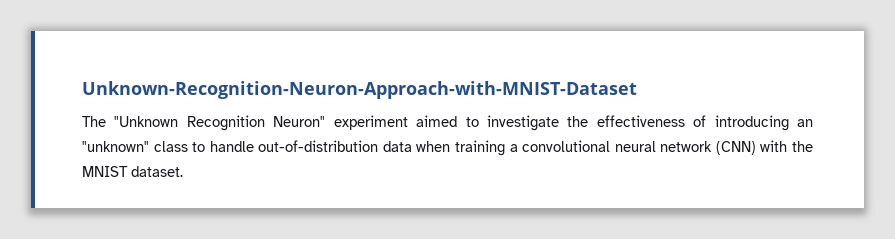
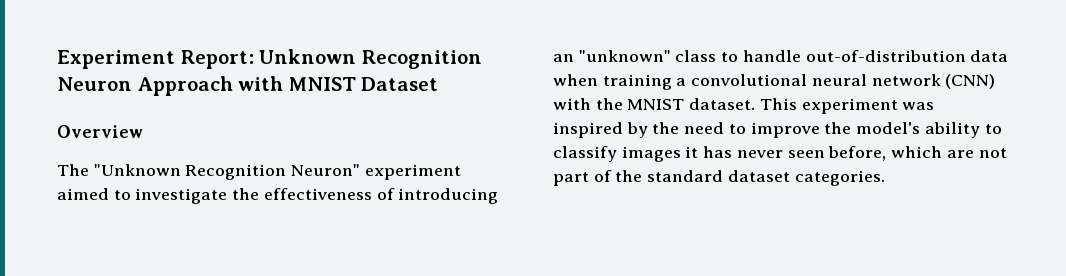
[82,81,637,99] Unknown-Recognition-Neuron-Approach-with-MNIST-Dataset -> [57,49,482,69] [57,76,439,96] [57,125,143,138] Experiment Report: Unknown Recognition Neuron Approach with MNIST Dataset // Overview
(183, 171) none -> [759,98,935,114] [553,122,1002,138] [553,146,1007,162] [553,170,885,186] This experiment was inspired by the need to improve the model's ability to classify images it has never seen before, which are not part of the standard dataset categories.

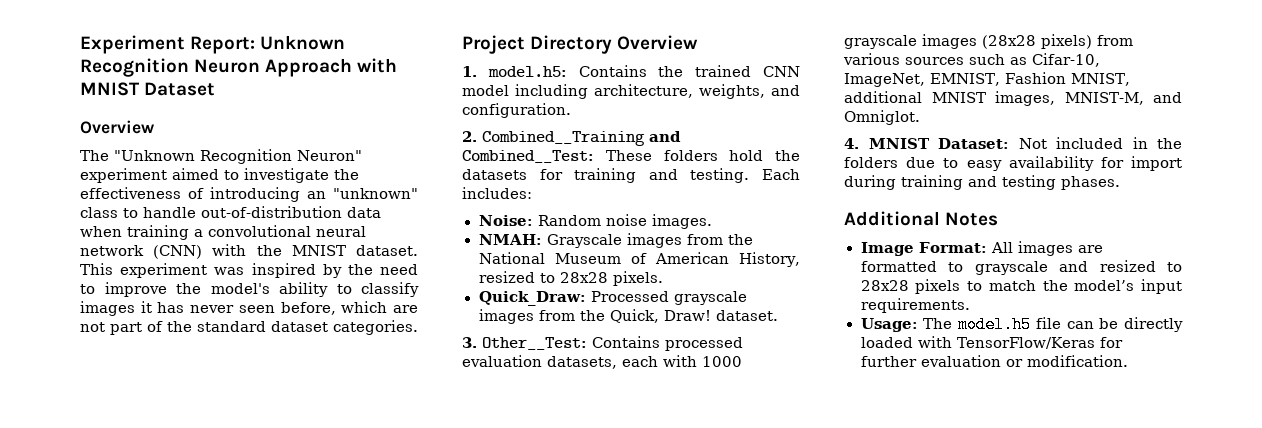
(885, 178) none -> [462,35,699,54] [462,65,800,77] [462,84,800,99] [462,103,571,118] [462,131,681,146] [462,150,800,163] [462,168,800,183] [462,187,532,199] [478,214,712,229] [478,233,753,248] [478,252,801,267] [478,271,663,286] [478,291,747,306] [478,309,778,324] [462,336,743,351] [462,355,742,369] [844,34,1133,49] [843,53,1100,67] [844,72,1130,87] [844,91,1182,106] [844,110,920,125] [844,137,1182,149] [844,156,1182,171] [844,175,1120,190] [844,211,999,226] [860,241,1103,256] [860,260,1182,275] [860,279,1182,294] [860,298,970,313] [860,316,1183,333] [860,336,1124,349] [860,355,1128,367] // Project Directory Overview // 1. model.h5: Contains the trained CNN model including architecture, weights, and configuration. // 2. Combined__Training and Combined__Test: These folders hold the datasets for training and testing. Each includes: // Noise: Random noise images. // NMAH: Grayscale images from the National Museum of American History, resized to 28x28 pixels. // Quick_Draw: Processed grayscale images from the Quick, Draw! dataset. // 3. Other__Test: Contains processed evaluation datasets, each with 1000 grayscale images (28x28 pixels) from various sources such as Cifar-10, ImageNet, EMNIST, Fashion MNIST, additional MNIST images, MNIST-M, and Omniglot. // 4. MNIST Dataset: Not included in the folders due to easy availability for import during training and testing phases. // Additional Notes // Image Format: All images are formatted to grayscale and resized to 28x28 pixels to match the model’s input requirements. // Usage: The model.h5 file can be directly loaded with TensorFlow/Keras for further evaluation or modification.

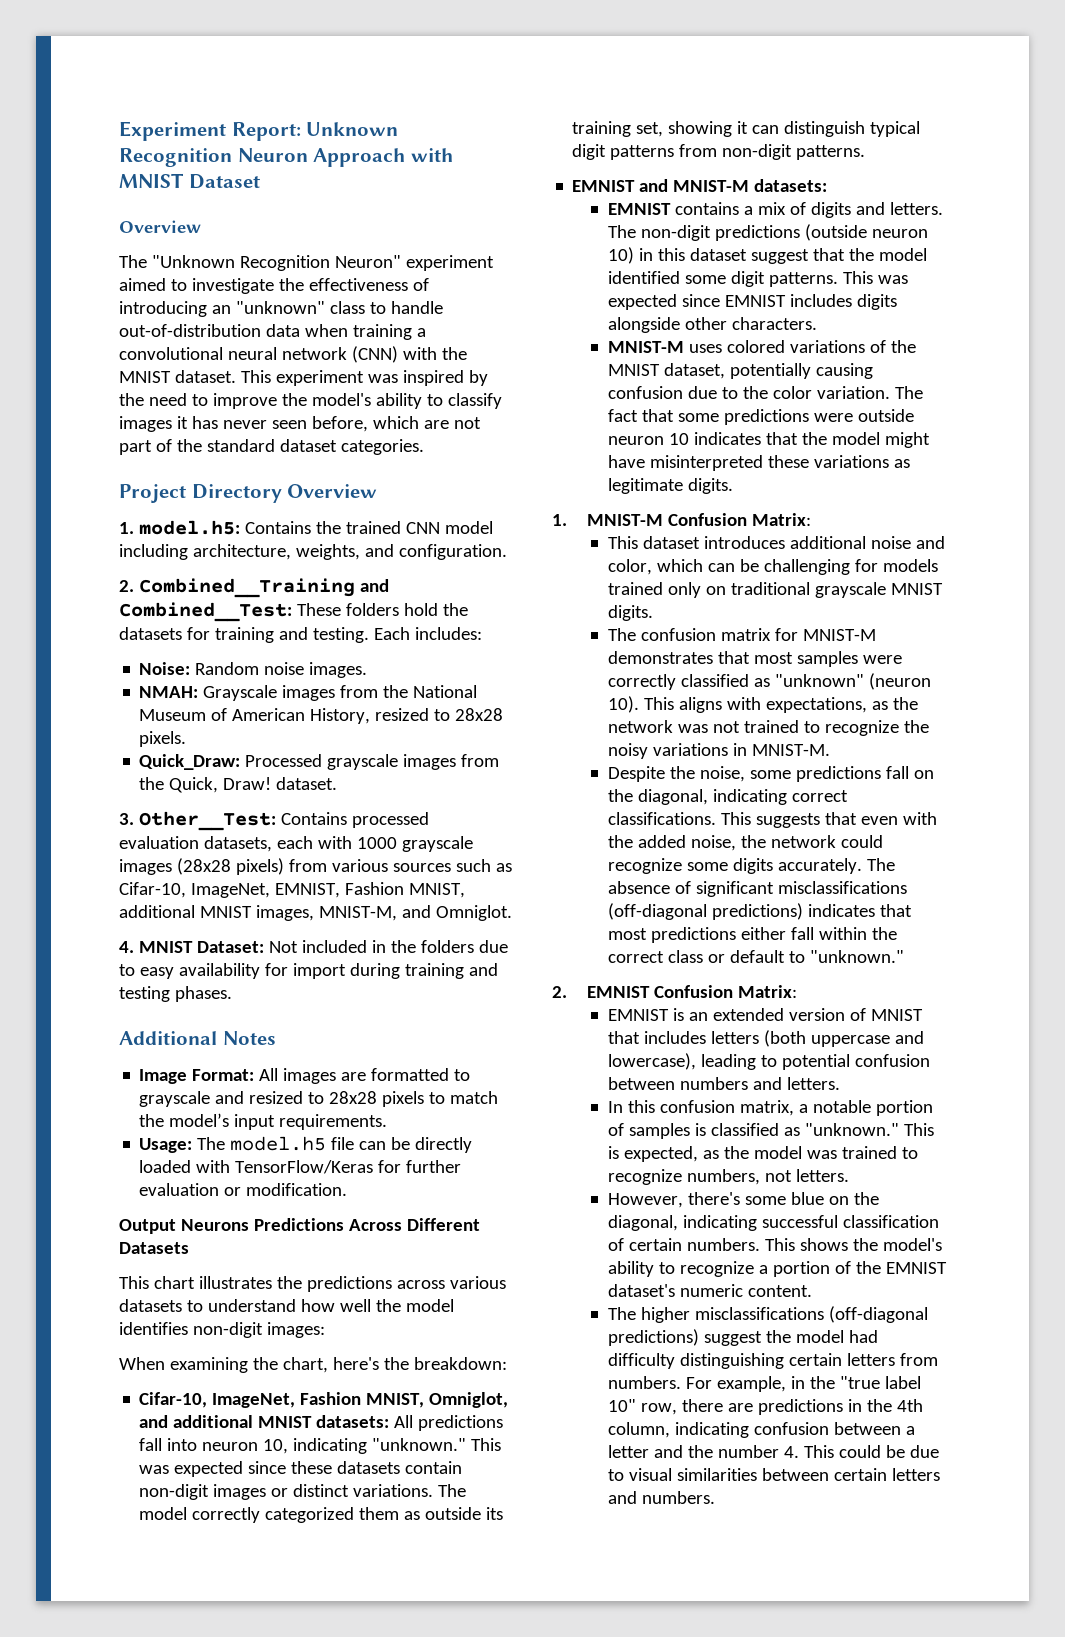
(1128, 361) none -> [119,1218,480,1234] [119,1242,189,1254] [119,1276,506,1292] [119,1299,454,1312] [119,1322,325,1338] [119,1357,507,1373] [139,1392,509,1408] [139,1415,504,1431] [139,1438,502,1454] [139,1461,463,1477] [139,1484,467,1500] [139,1507,504,1523] [572,121,921,137] [572,144,866,160] [572,179,828,192] [607,202,943,218] [607,224,928,241] [607,247,927,264] [607,271,908,287] [607,294,897,310] [607,317,817,333] [607,340,916,353] [607,363,873,379] [607,386,923,399] [607,409,914,425] [607,432,930,448] [607,455,910,471] [607,478,733,494] [552,513,812,526] [607,536,945,549] [607,559,938,575] [607,582,943,598] [607,605,653,621] [607,628,876,641] [607,651,902,667] [607,673,931,690] [607,696,918,713] [607,720,929,736] [607,743,830,759] [607,766,934,782] [607,789,848,805] [607,812,937,828] [607,835,883,851] [607,858,895,874] [607,881,907,897] [607,903,912,920] [607,927,897,943] [607,950,904,963] [552,985,798,998] [607,1008,923,1021] [607,1030,924,1047] [607,1053,930,1070] [607,1077,840,1090] [607,1100,933,1116] [607,1123,934,1139] [607,1146,918,1162] [607,1169,849,1185] [607,1192,879,1208] [607,1215,939,1231] [607,1238,942,1251] [607,1261,947,1277] [607,1284,812,1297] [607,1306,928,1323] [607,1329,878,1346] [607,1353,938,1369] [607,1376,921,1392] [607,1399,923,1415] [607,1422,915,1438] [607,1445,939,1458] [607,1468,940,1481] [607,1491,715,1504] // Output Neurons Predictions Across Different Datasets // This chart illustrates the predictions across various datasets to understand how well the model identifies non-digit images: // When examining the chart, here's the breakdown: // Cifar-10, ImageNet, Fashion MNIST, Omniglot, and additional MNIST datasets: All predictions fall into neuron 10, indicating "unknown." This was expected since these datasets contain non-digit images or distinct variations. The model correctly categorized them as outside its training set, showing it can distinguish typical digit patterns from non-digit patterns. // EMNIST and MNIST-M datasets: // EMNIST contains a mix of digits and letters. The non-digit predictions (outside neuron 10) in this dataset suggest that the model identified some digit patterns. This was expected since EMNIST includes digits alongside other characters. // MNIST-M uses colored variations of the MNIST dataset, potentially causing confusion due to the color variation. The fact that some predictions were outside neuron 10 indicates that the model might have misinterpreted these variations as legitimate digits. // 1. MNIST-M Confusion Matrix: // This dataset introduces additional noise and color, which can be challenging for models trained only on traditional grayscale MNIST digits. // The confusion matrix for MNIST-M demonstrates that most samples were correctly classified as "unknown" (neuron 10). This aligns with expectations, as the network was not trained to recognize the noisy variations in MNIST-M. // Despite the noise, some predictions fall on the diagonal, indicating correct classifications. This suggests that even with the added noise, the network could recognize some digits accurately. The absence of significant misclassifications (off-diagonal predictions) indicates that most predictions either fall within the correct class or default to "unknown." // 2. EMNIST Confusion Matrix: // EMNIST is an extended version of MNIST that includes letters (both uppercase and lowercase), leading to potential confusion between numbers and letters. // In this confusion matrix, a notable portion of samples is classified as "unknown." This is expected, as the model was trained to recognize numbers, not letters. // However, there's some blue on the diagonal, indicating successful classification of certain numbers. This shows the model's ability to recognize a portion of the EMNIST dataset's numeric content. // The higher misclassifications (off-diagonal predictions) suggest the model had difficulty distinguishing certain letters from numbers. For example, in the "true label 10" row, there are predictions in the 4th column, indicating confusion between a letter and the number 4. This could be due to visual similarities between certain letters and numbers.

